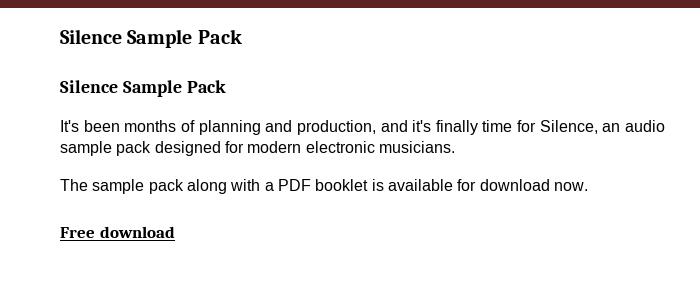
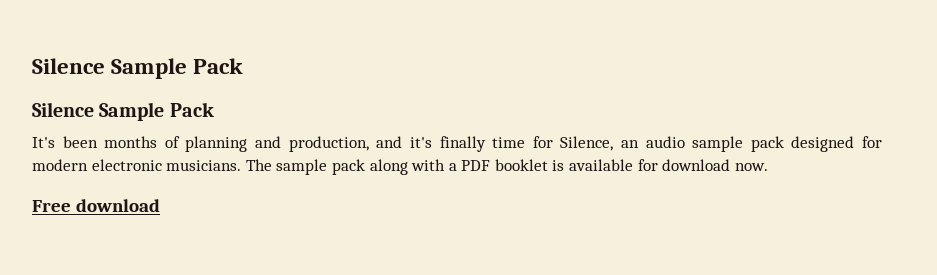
(455, 147) // -> (242, 165) none

